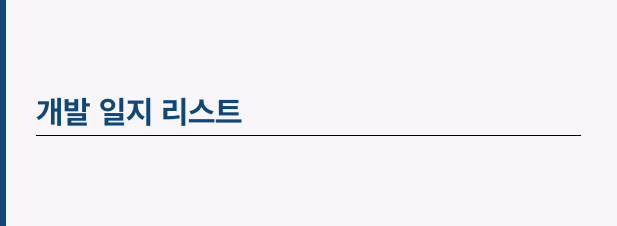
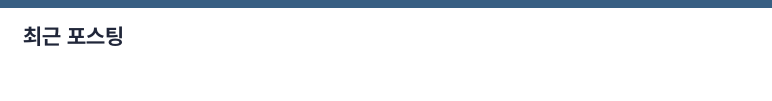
[36,97,243,126] 개발 일지 리스트 -> [23,26,124,47] 최근 포스팅

